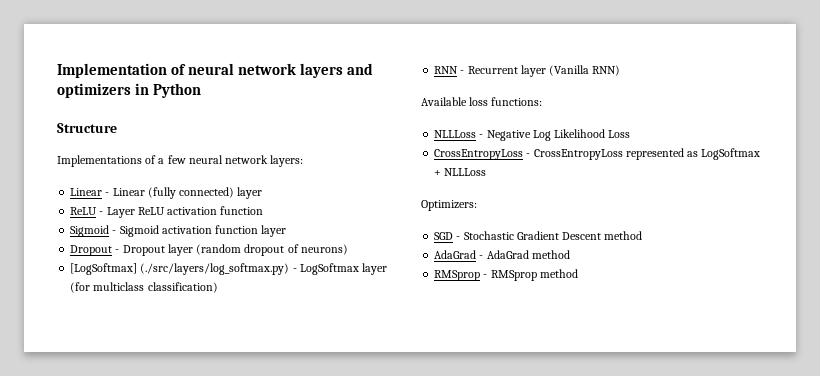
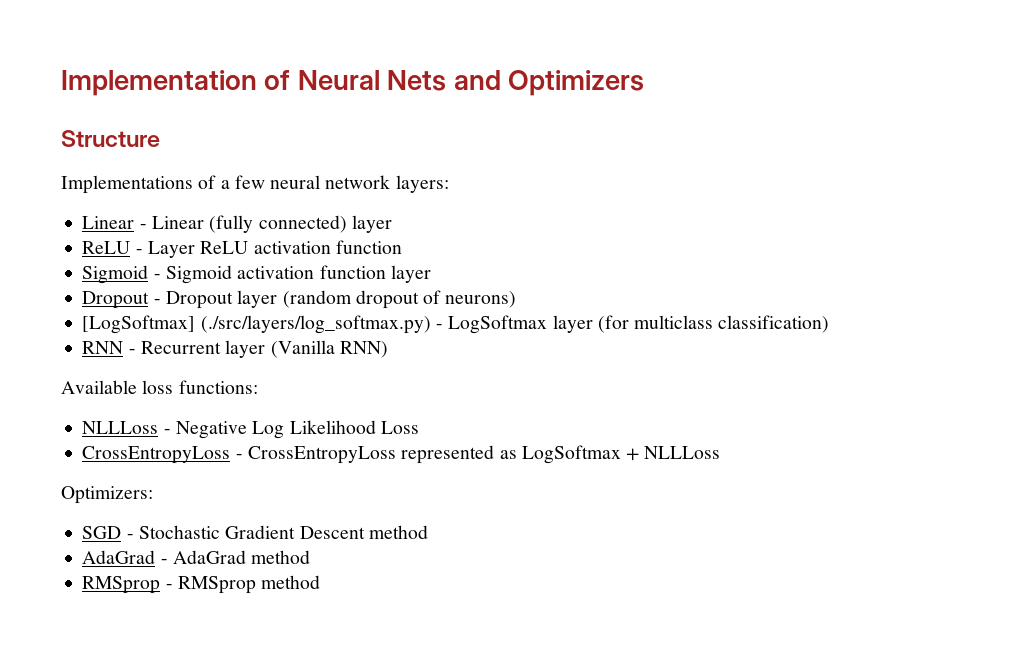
[188,63,374,78] [57,83,202,98] neural network layers and optimizers in Python -> [297,70,645,96] Neural Nets and Optimizers

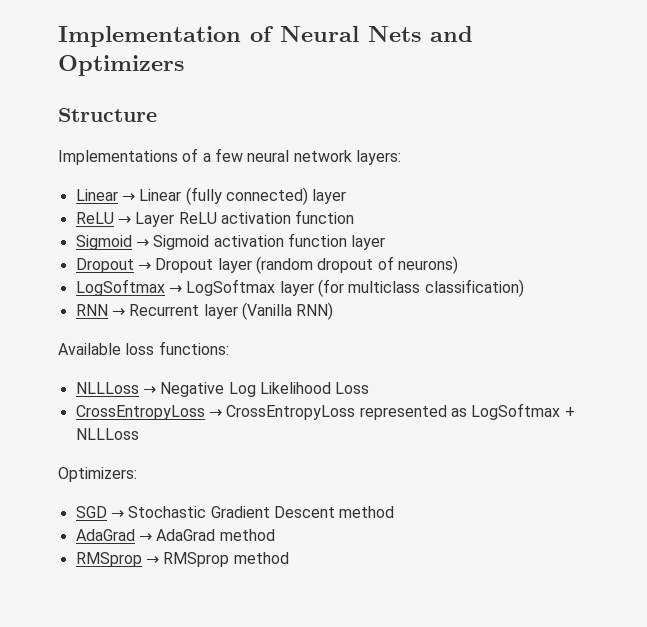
[139,224,147,229] - -> [121,193,135,201] →
[135,249,143,254] - -> [117,216,131,224] →
[153,274,161,279] - -> [135,239,149,247] →
[153,299,161,304] - -> [137,262,151,270] →
[82,315,443,334] [LogSoftmax] (./src/layers/log_softmax.py) - -> [75,279,182,296] LogSoftmax →
[128,349,136,354] - -> [111,308,125,316] →
[163,429,171,434] - -> [142,386,156,394] →
[235,454,243,459] - -> [208,409,222,417] →
[126,534,134,539] - -> [110,510,124,518] →
[160,559,168,564] - -> [138,533,152,541] →
[165,584,173,589] - -> [145,556,159,564] →

